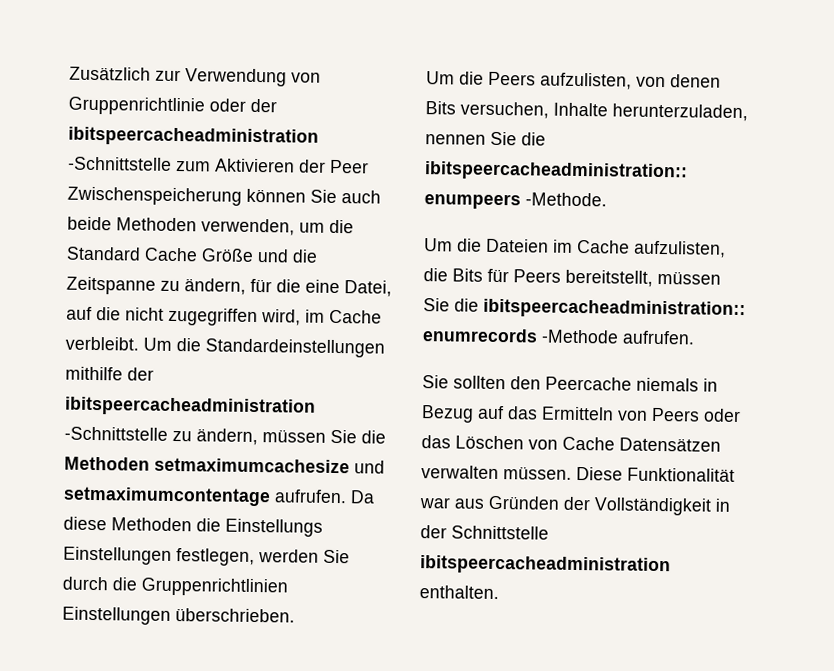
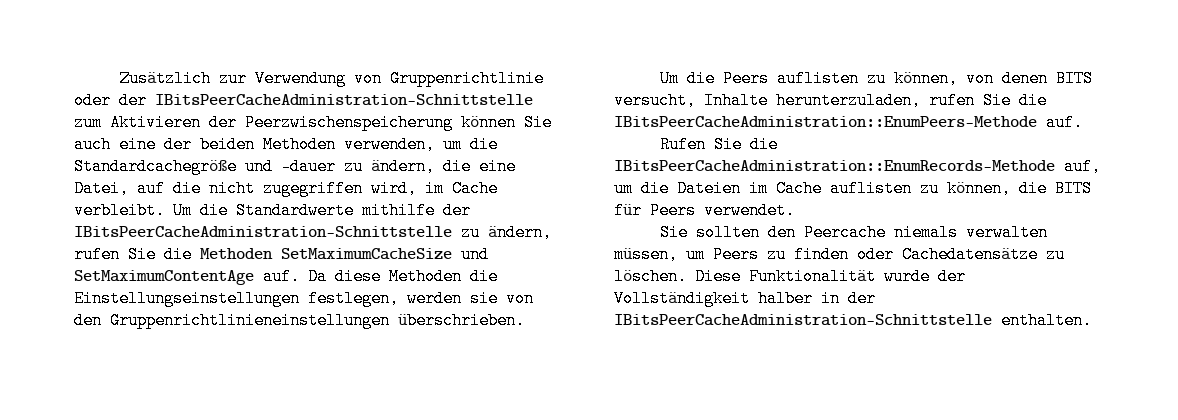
[68,126,319,147] [68,156,172,171] ibitspeercacheadministration -Schnittstelle -> [155,94,533,106] IBitsPeerCacheAdministration-Schnittstelle
[330,159,369,174] [67,186,242,206] Peer Zwischenspeicherung -> [245,114,453,131] Peerzwischenspeicherung
[67,216,112,231] beide -> [119,136,255,153] eine der beiden
[66,246,318,263] [66,276,272,295] Standard Cache Größe und die Zeitspanne zu ändern, für -> [74,158,435,175] Standardcachegröße und -dauer zu ändern,
[205,338,385,358] Standardeinstellungen -> [236,202,354,219] Standardwerte
[65,396,316,417] [64,426,326,446] ibitspeercacheadministration -Schnittstelle zu ändern, müssen -> [74,224,552,241] [74,246,120,263] IBitsPeerCacheAdministration-Schnittstelle zu ändern, rufen
[154,457,385,474] [63,486,375,507] [63,516,323,537] [63,546,350,566] [62,576,288,597] [62,606,295,625] [426,71,721,90] [425,101,549,119] setmaximumcachesize und setmaximumcontentage aufrufen. Da diese Methoden die Einstellungs Einstellungen festlegen, werden Sie durch die Gruppenrichtlinien Einstellungen überschrieben. // Um die Peers aufzulisten, von denen Bits versuchen, -> [281,246,489,263] [74,268,498,285] [74,290,534,307] [74,312,525,329] [659,70,1093,87] [614,92,696,109] SetMaximumCacheSize und SetMaximumContentAge auf. Da diese Methoden die Einstellungseinstellungen festlegen, werden sie von den Gruppenrichtlinieneinstellungen überschrieben. // Um die Peers auflisten zu können, von denen BITS versucht,
[425,131,546,146] [424,161,688,182] [424,192,607,210] [424,238,726,258] [423,268,721,287] [423,298,746,320] [422,328,695,345] nennen Sie die ibitspeercacheadministration:: enumpeers -Methode. // Um die Dateien im Cache aufzulisten, die Bits für Peers bereitstellt, müssen Sie die ibitspeercacheadministration:: enumrecords -Methode aufrufen. -> [929,92,1047,109] [614,114,1083,131] [659,136,778,153] [614,158,1101,175] [614,180,1092,197] [614,202,795,219] rufen Sie die IBitsPeerCacheAdministration::EnumPeers-Methode auf. // Rufen Sie die IBitsPeerCacheAdministration::EnumRecords-Methode auf, um die Dateien im Cache auflisten zu können, die BITS für Peers verwendet.
[703,378,718,392] [421,405,741,423] [421,435,721,452] [421,465,735,482] [419,495,560,510] in Bezug auf das Ermitteln von Peers oder das Löschen von Cache Datensätzen verwalten müssen. Diese Funktionalität war aus Gründen -> [965,224,1048,241] [614,246,1065,263] [614,268,930,285] verwalten müssen, um Peers zu finden oder Cachedatensätze zu löschen. Diese Funktionalität wurde
(712, 506) none -> [758,290,813,307] halber
[451,525,549,540] [420,555,671,576] Schnittstelle ibitspeercacheadministration -> [614,314,992,326] IBitsPeerCacheAdministration-Schnittstelle

